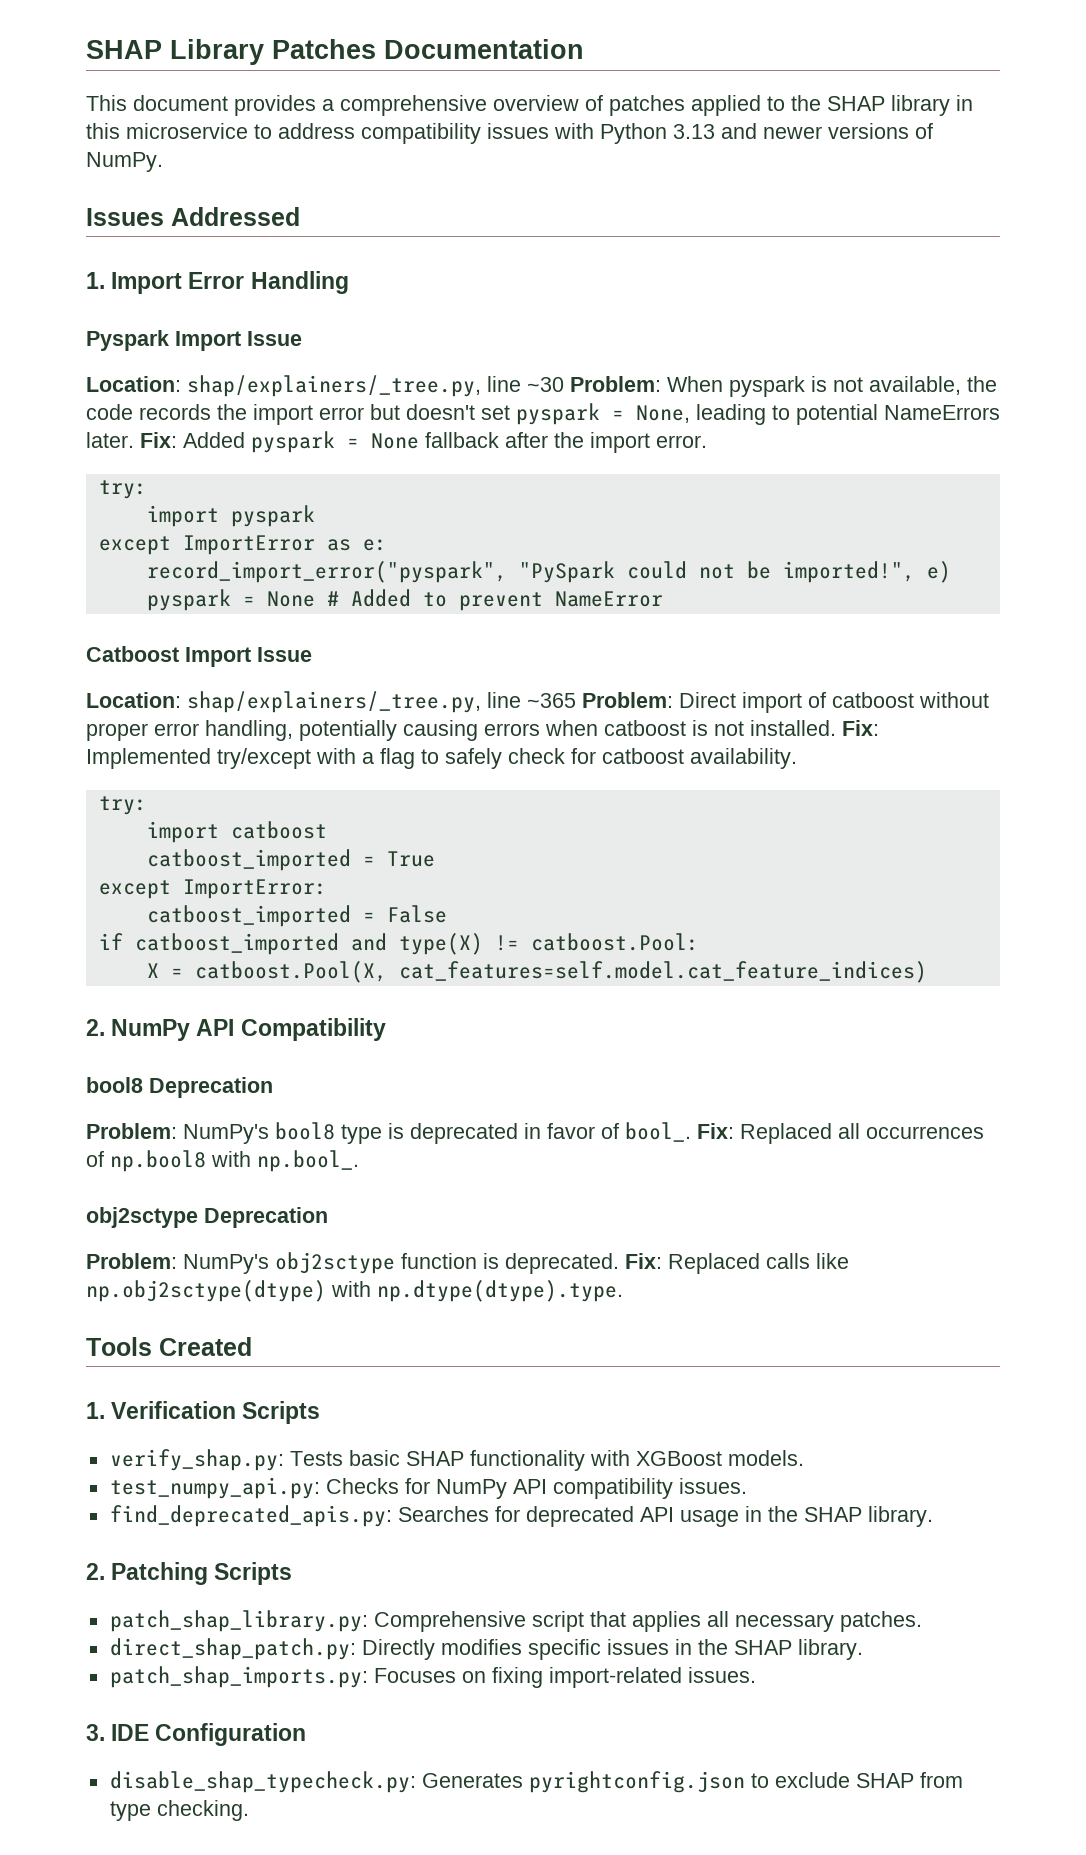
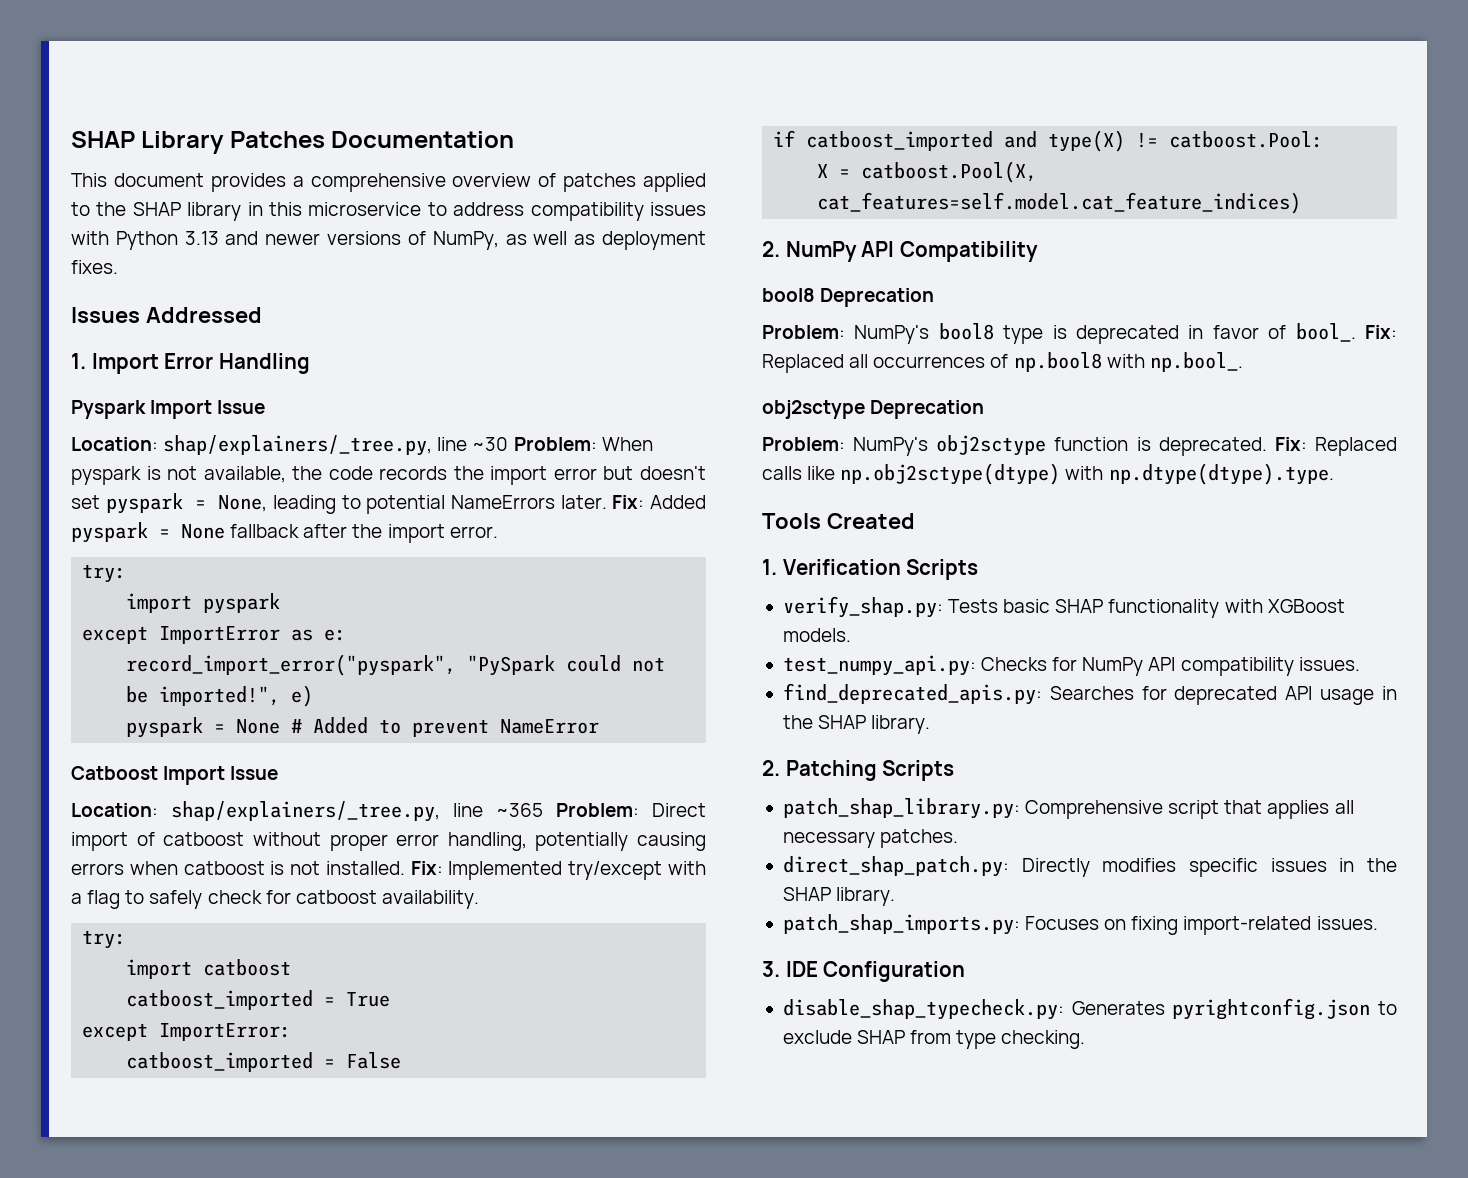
[86,152,163,172] NumPy. -> [432,231,707,250] [71,260,118,274] NumPy, as well as deployment fixes.

